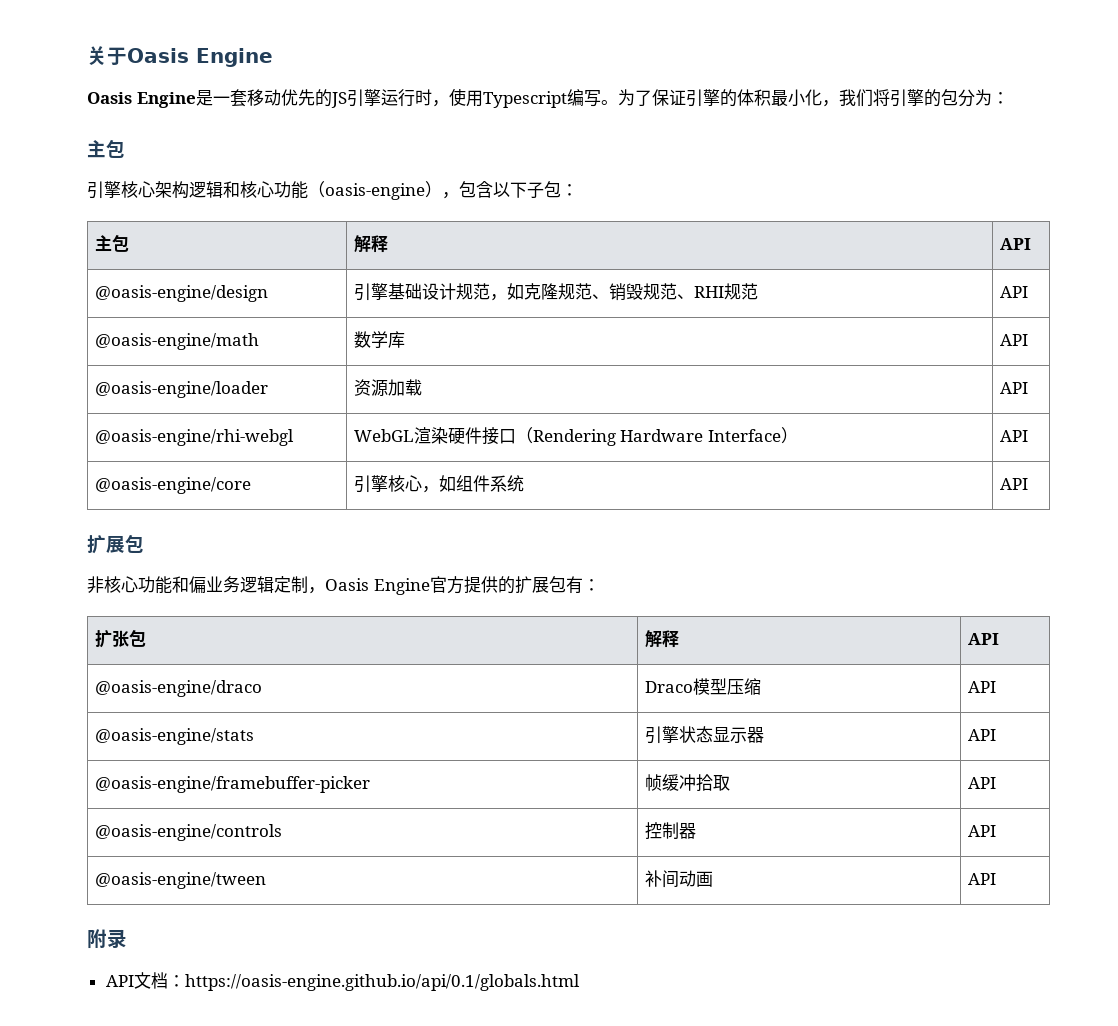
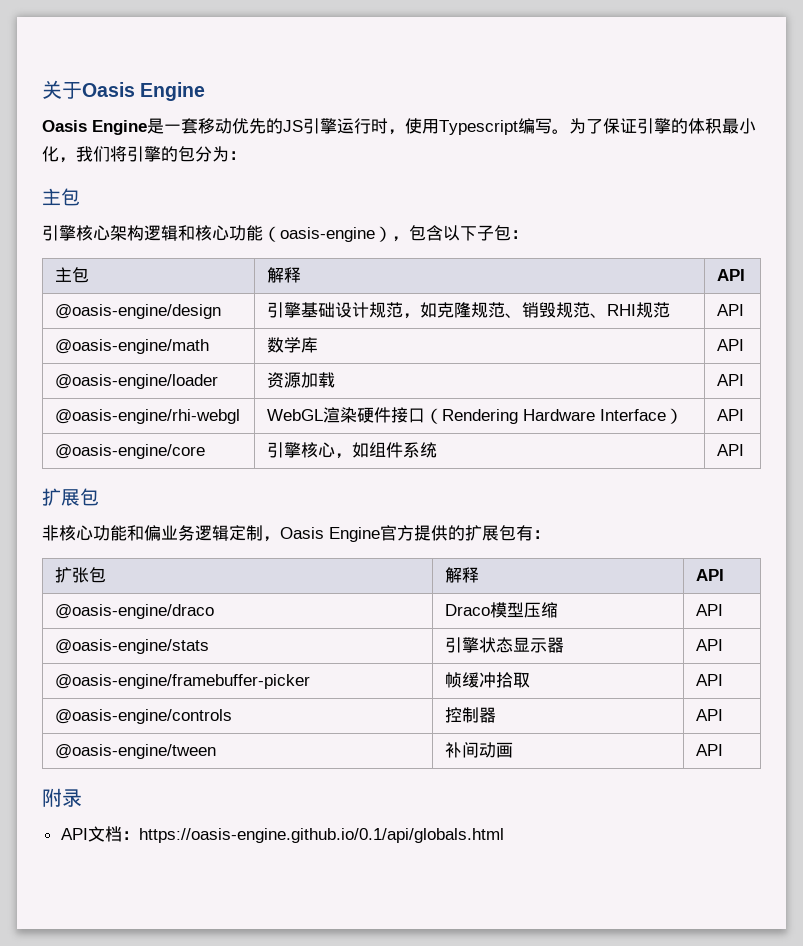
[184,974,580,991] https://oasis-engine.github.io/api/0.1/globals.html -> [138,828,504,843] https://oasis-engine.github.io/0.1/api/globals.html

